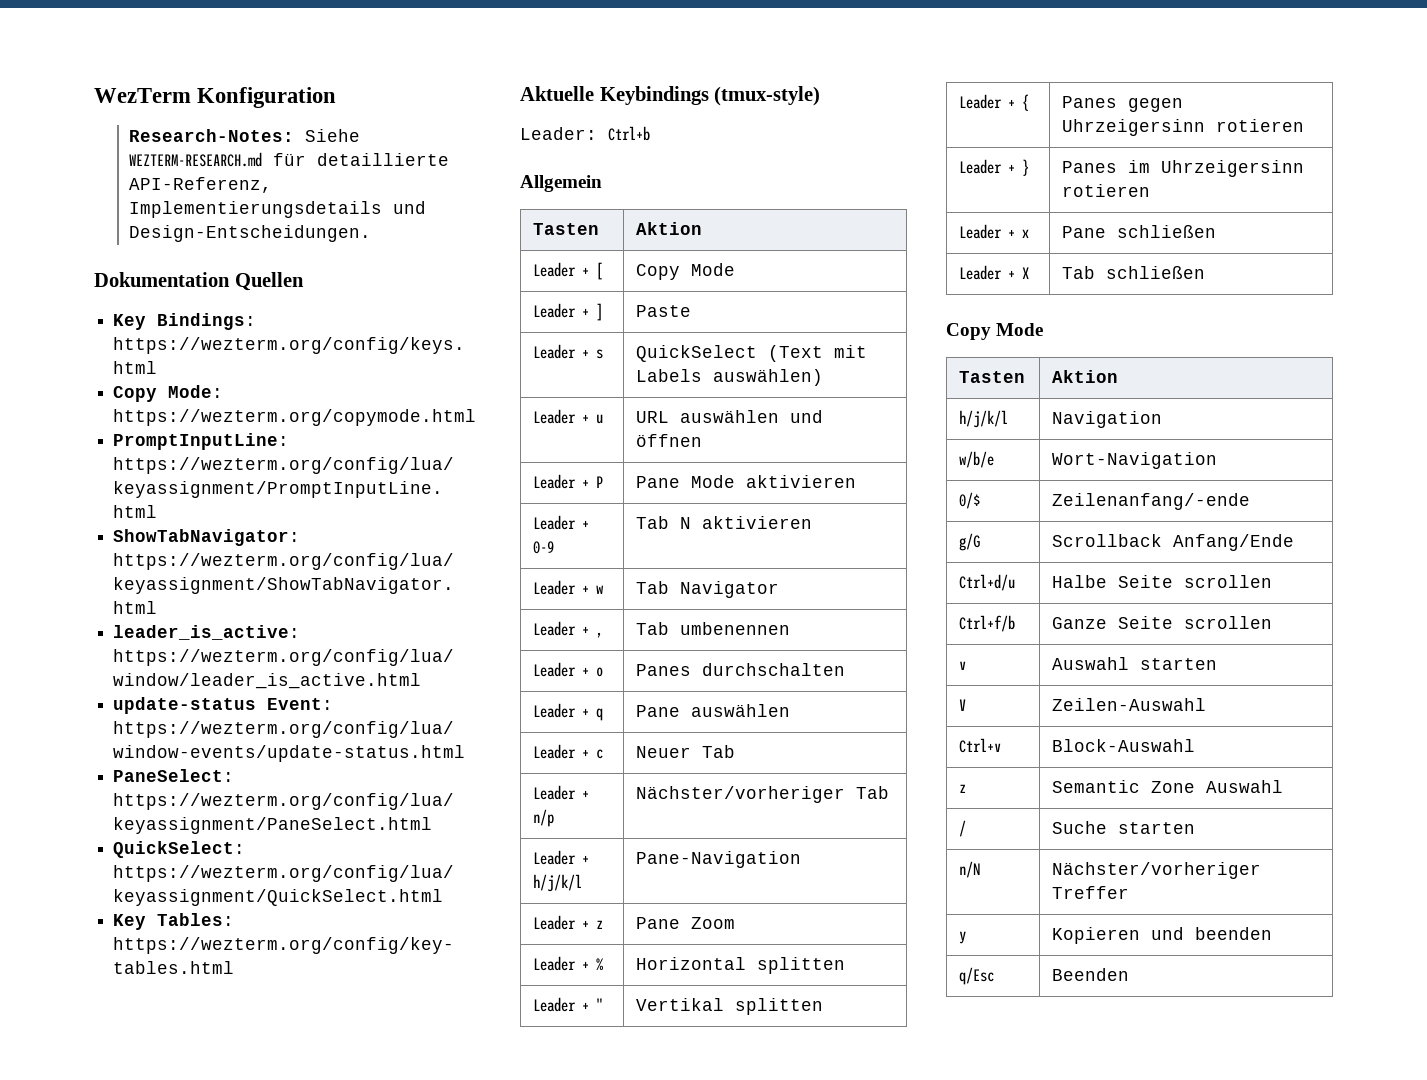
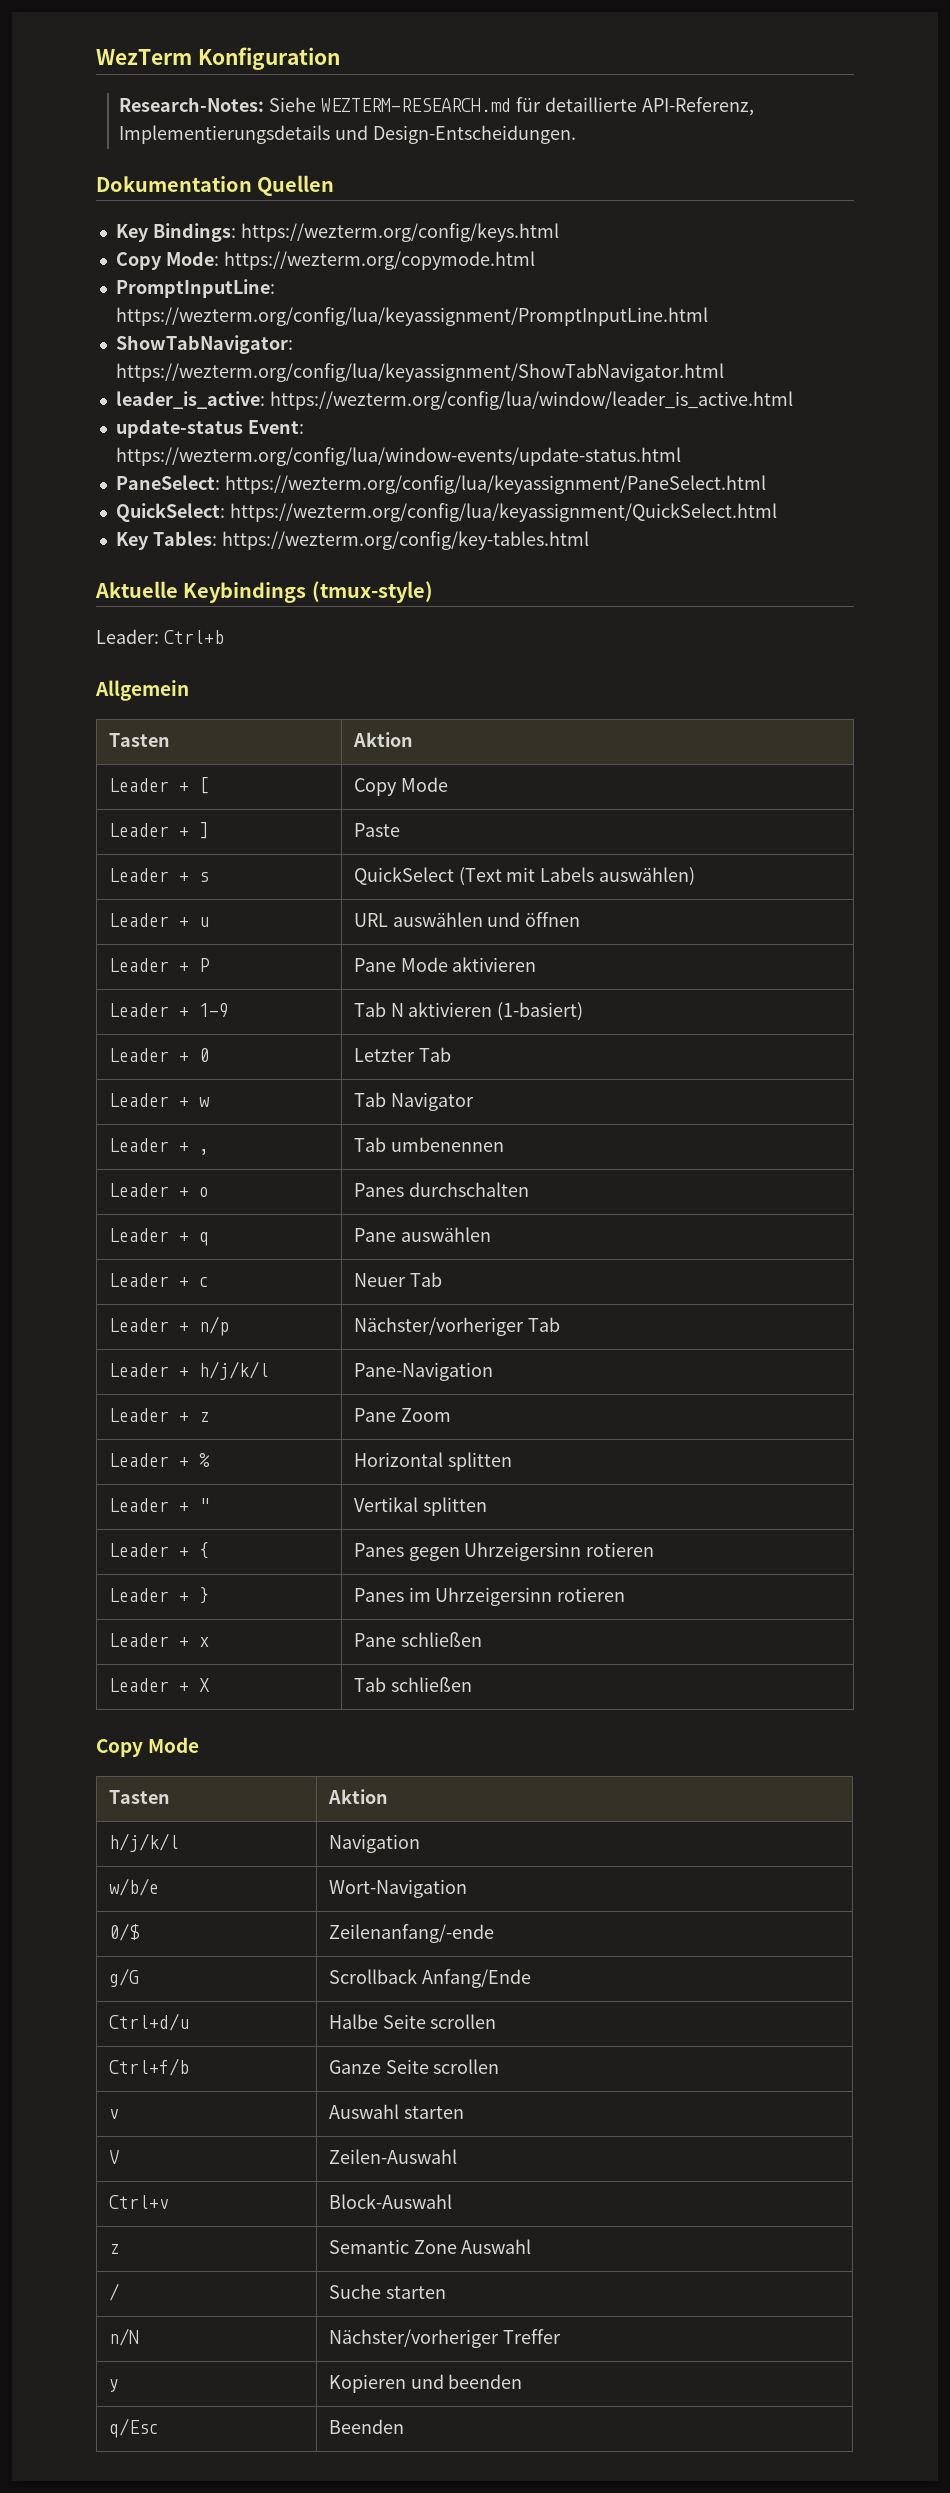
[533,541,555,554] 0-9 -> [198,1003,229,1018] 1-9
(813, 522) none -> [497,1002,584,1021] [108,1048,209,1062] [353,1047,451,1062] (1-basiert) // Leader + 0 | Letzter Tab

